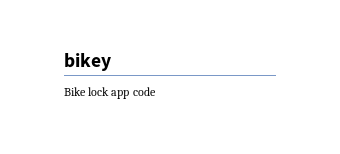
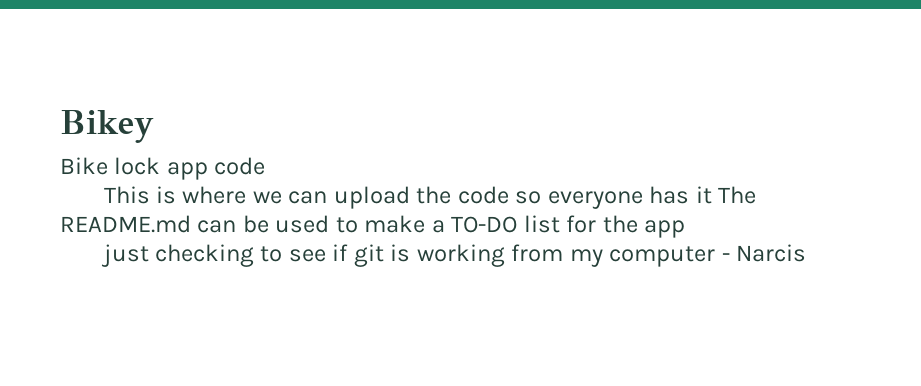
[64,53,111,71] bikey -> [60,110,154,143] Bikey
(156, 91) none -> [103,186,757,209] [60,215,686,238] [100,244,807,267] // This is where we can upload the code so everyone has it The README.md can be used to make a TO-DO list for the app // just checking to see if git is working from my computer - Narcis

